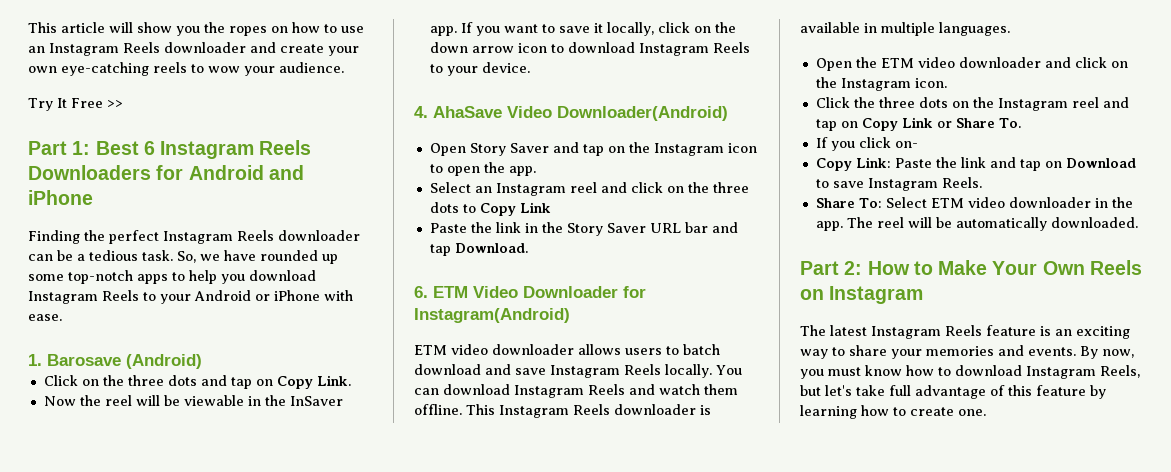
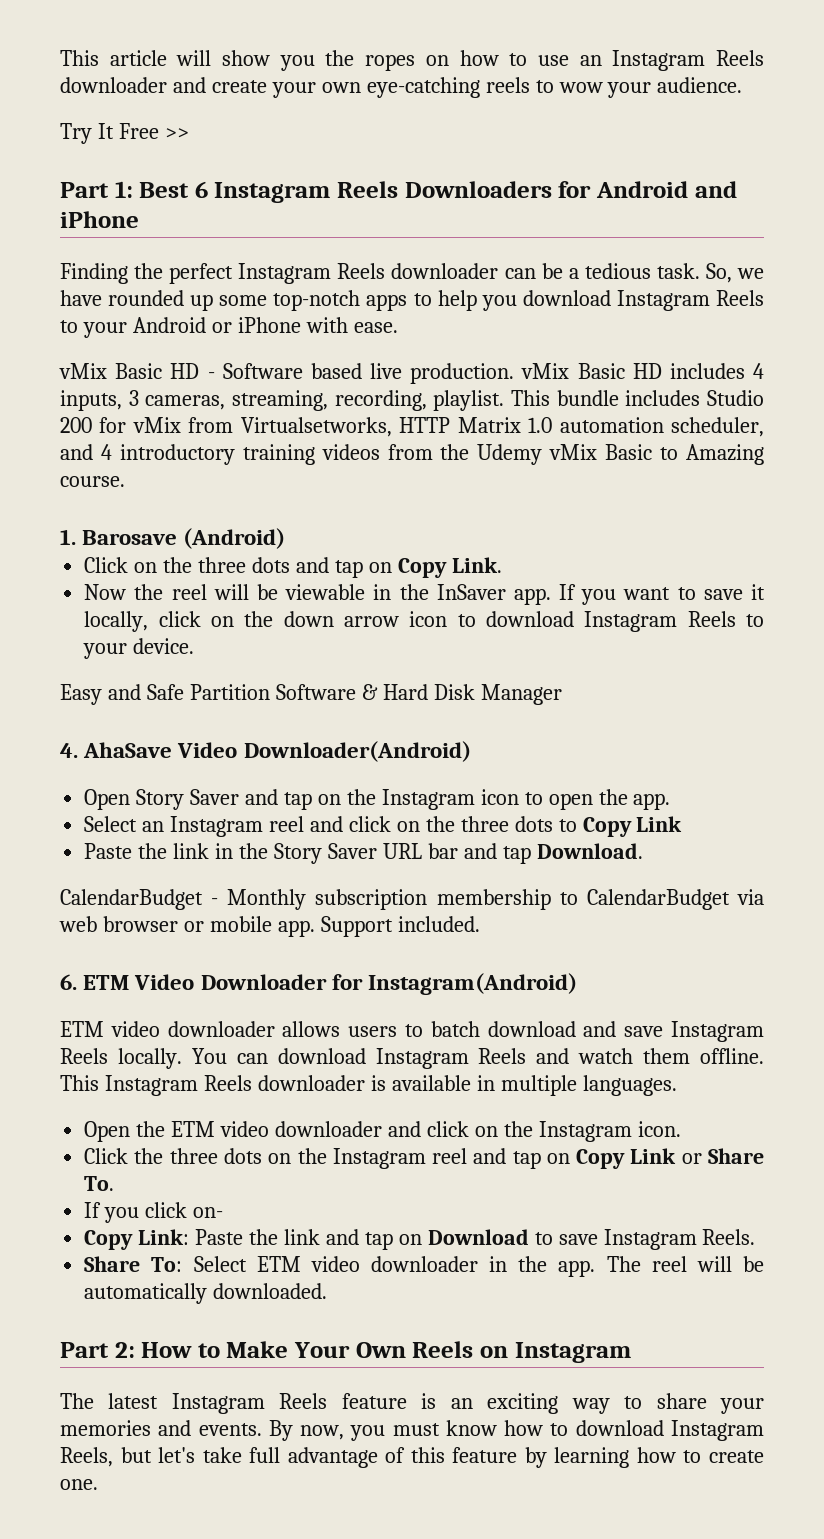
(62, 317) none -> [59,363,764,384] [60,390,764,411] [60,417,764,437] [60,444,764,465] [60,476,125,487] // vMix Basic HD - Software based live production. vMix Basic HD includes 4 inputs, 3 cameras, streaming, recording, playlist. This bundle includes Studio 200 for vMix from Virtualsetworks, HTTP Matrix 1.0 automation scheduler, and 4 introductory training videos from the Udemy vMix Basic to Amazing course.
(530, 67) none -> [60,684,562,705] // Easy and Safe Partition Software & Hard Disk Manager
(528, 248) none -> [60,889,764,910] [59,916,480,937] // CalendarBudget - Monthly subscription membership to CalendarBudget via web browser or mobile app. Support included.

